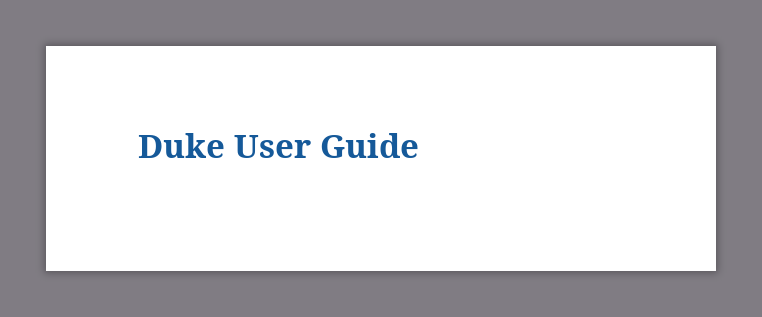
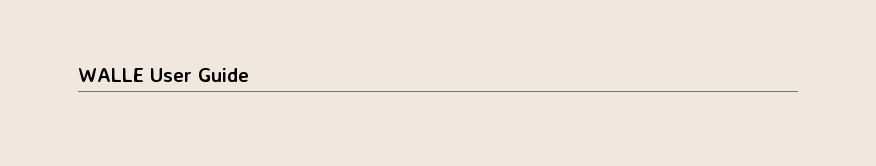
[138,133,225,158] Duke -> [78,68,144,82] WALLE

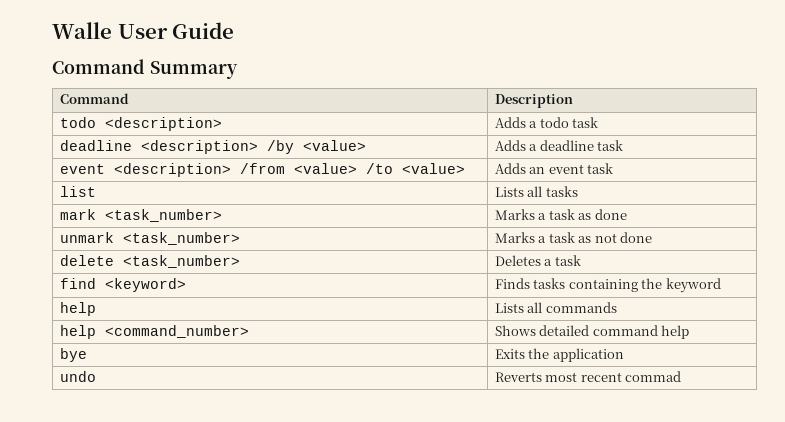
[78,68,144,82] WALLE -> [52,22,112,39] Walle
(249, 75) none -> [52,59,238,79] [59,93,129,104] [494,94,573,108] [59,117,222,131] [494,117,599,128] [59,140,366,154] [494,140,624,151] [59,163,465,177] [494,163,614,174] [59,186,96,197] [494,186,578,197] [59,209,222,222] [494,209,627,220] [59,232,240,245] [494,232,653,243] [59,255,240,268] [494,255,581,266] [59,278,186,292] [494,278,721,293] [59,302,96,316] [494,302,617,313] [59,325,249,339] [494,325,690,339] [59,348,87,362] [494,348,624,362] [59,371,96,382] [494,371,682,382] // Command Summary // Command | Description // todo <description> | Adds a todo task // deadline <description> /by <value> | Adds a deadline task // event <description> /from <value> /to <value> | Adds an event task // list | Lists all tasks // mark <task_number> | Marks a task as done // unmark <task_number> | Marks a task as not done // delete <task_number> | Deletes a task // find <keyword> | Finds tasks containing the keyword // help | Lists all commands // help <command_number> | Shows detailed command help // bye | Exits the application // undo | Reverts most recent commad

